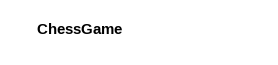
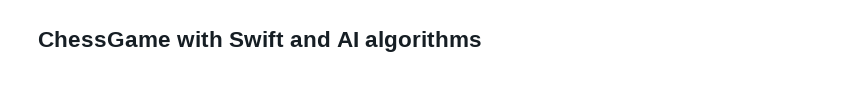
(122, 28) none -> [176,31,483,52] with Swift and AI algorithms

